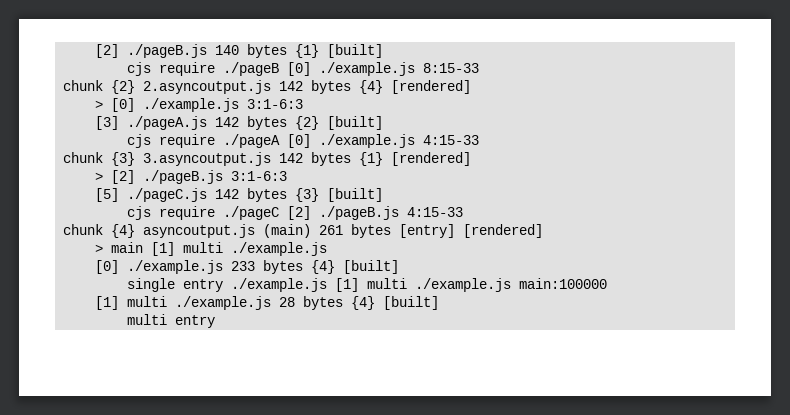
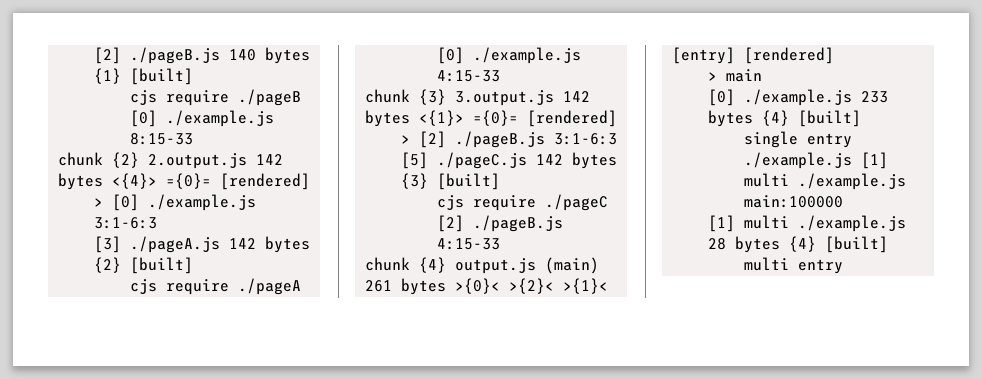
[143,80,384,94] 2.asyncoutput.js 142 bytes {4} -> [147,153,283,169] [57,173,211,190] 2.output.js 142 bytes <{4}> ={0}=
[143,152,384,166] 3.asyncoutput.js 142 bytes {1} -> [454,90,590,106] [364,110,518,127] 3.output.js 142 bytes <{1}> ={0}=
[143,224,256,238] asyncoutput.js -> [454,258,536,274] output.js
(392, 231) none -> [454,278,608,294] >{0}< >{2}< >{1}<
[151,242,328,256] [1] multi ./example.js -> (762, 75) none

